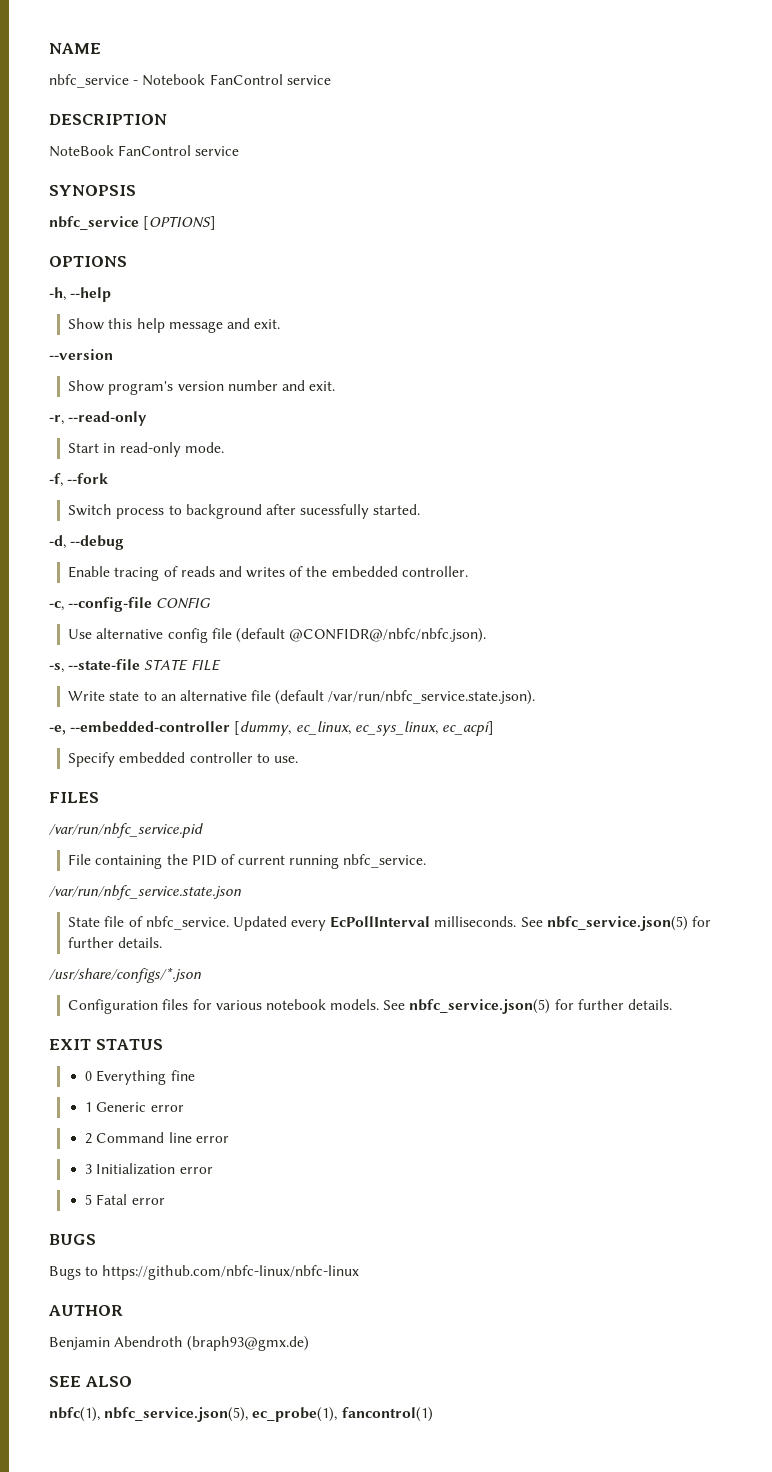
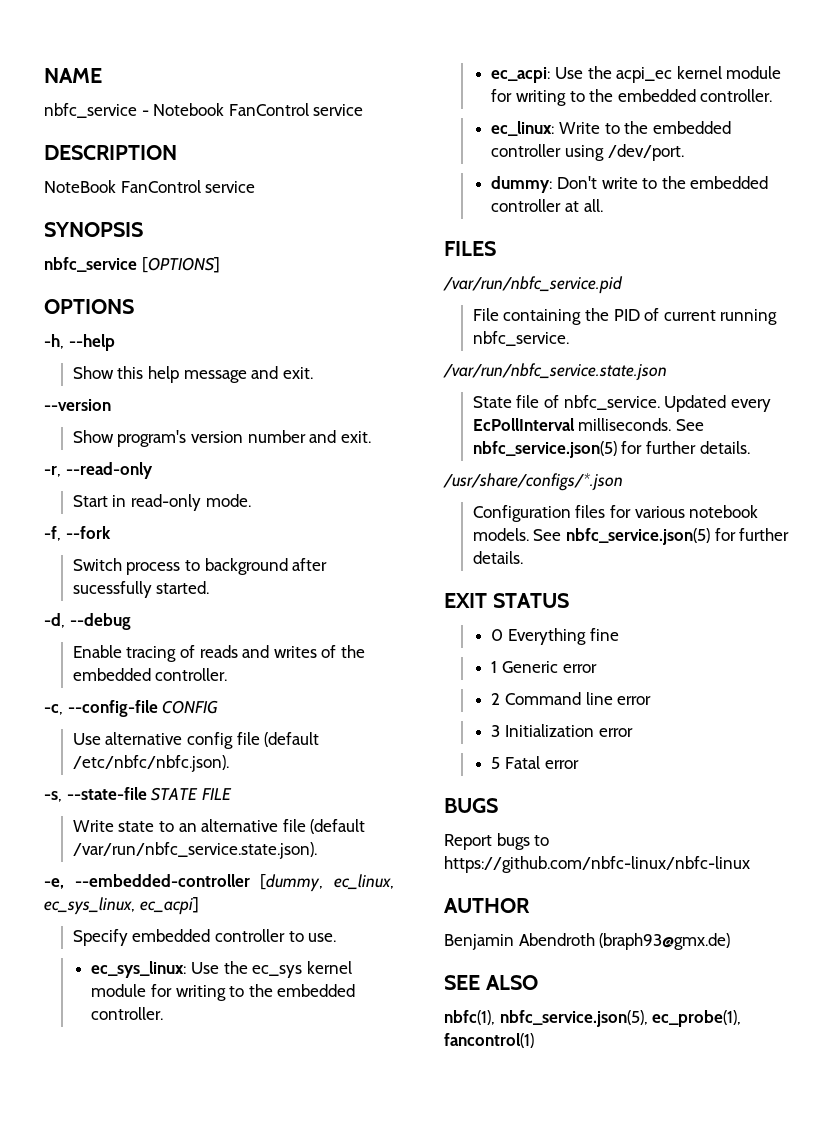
[289,628,487,643] @CONFIDR@/nbfc/nbfc.json). -> [72,755,229,772] /etc/nbfc/nbfc.json).
(298, 759) none -> [91,961,352,978] [91,984,356,1001] [91,1007,164,1020] [491,66,782,83] [491,89,773,106] [491,121,731,136] [491,144,684,161] [491,176,769,193] [491,199,603,212] // ec_sys_linux: Use the ec_sys kernel module for writing to the embedded controller. // ec_acpi: Use the acpi_ec kernel module for writing to the embedded controller. // ec_linux: Write to the embedded controller using /dev/port. // dummy: Don't write to the embedded controller at all.
[49,1266,81,1280] Bugs -> [444,833,530,850] Report bugs

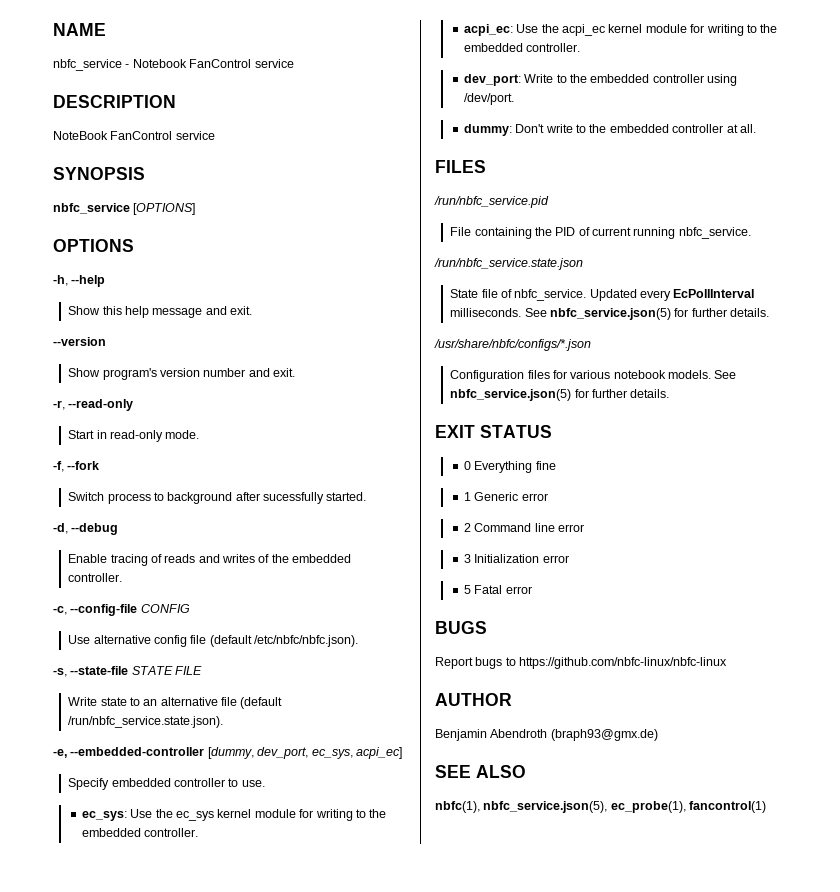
[72,842,317,859] /var/run/nbfc_service.state.json). -> [68,716,224,728] /run/nbfc_service.state.json).
[334,874,395,890] [44,897,199,915] ec_linux, ec_sys_linux, ec_acpi] -> [257,747,402,759] dev_port, ec_sys, acpi_ec]
[91,961,187,978] ec_sys_linux: -> [81,811,127,821] ec_sys:
[491,67,551,83] ec_acpi: -> [463,24,513,36] acpi_ec:
[491,121,555,136] ec_linux: -> [463,74,521,86] dev_port:
[443,276,623,294] /var/run/nbfc_service.pid -> [434,196,549,208] /run/nbfc_service.pid
[443,363,667,381] /var/run/nbfc_service.state.json -> [434,258,583,270] /run/nbfc_service.state.json
[443,473,623,491] /usr/share/configs/*.json -> [434,339,591,351] /usr/share/nbfc/configs/*.json

